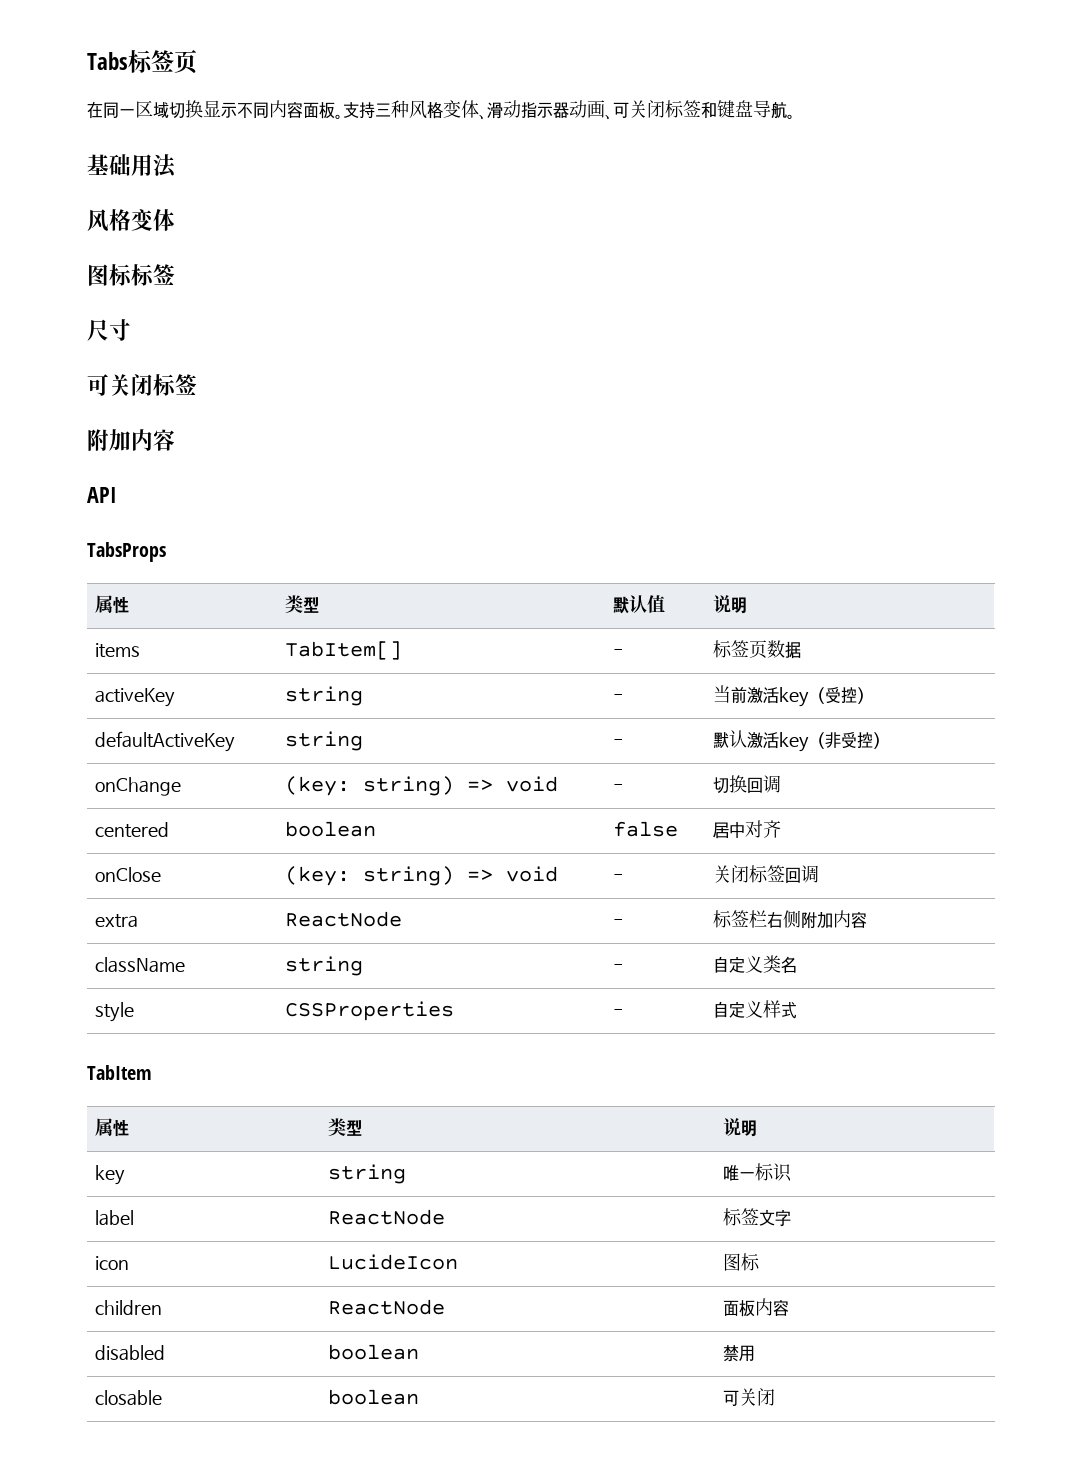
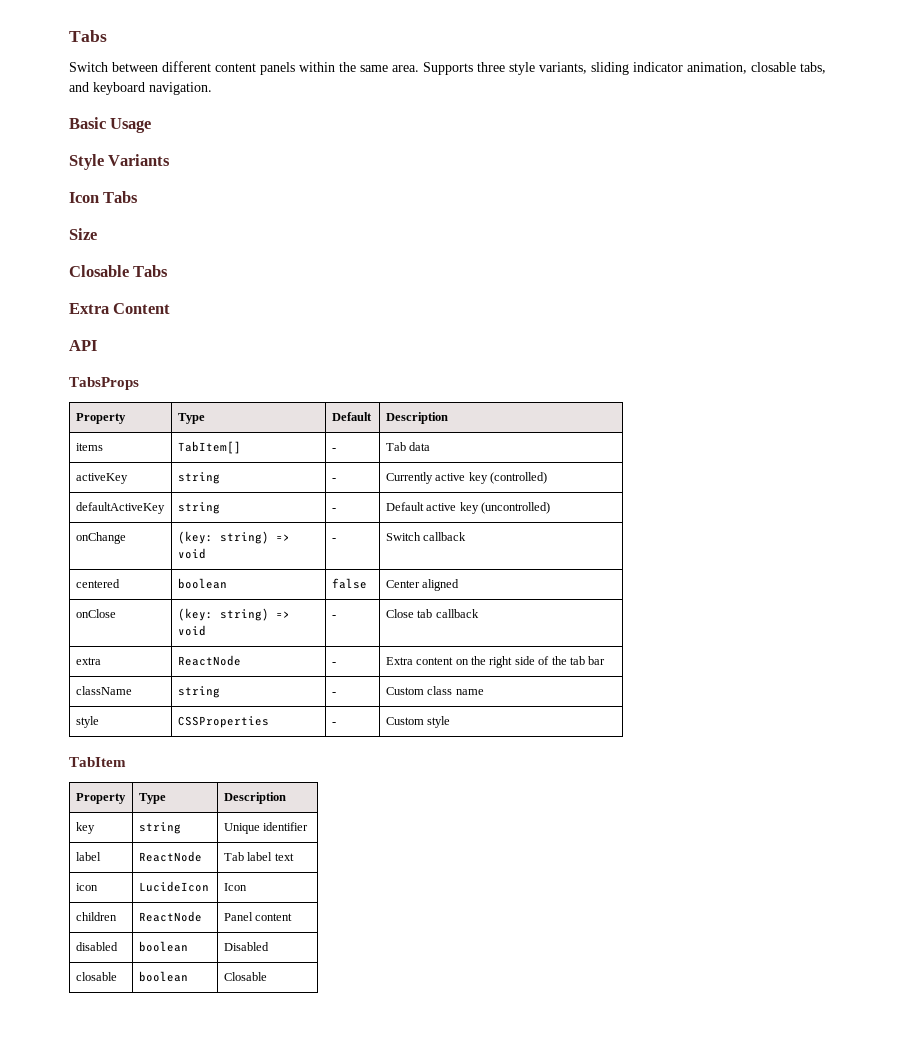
[87,50,197,74] [87,100,795,120] [87,154,177,178] [87,209,175,232] [87,264,175,286] [87,319,131,341] [87,374,197,396] [87,429,175,451] [87,487,117,503] [87,542,166,562] [95,595,130,614] [285,595,320,613] [613,595,666,614] [713,595,748,614] Tabs标签页 // 在同一区域切换显示不同内容面板。支持三种风格变体、滑动指示器动画、可关闭标签和键盘导航。 // 基础用法 // 风格变体 // 图标标签 // 尺寸 // 可关闭标签 // 附加内容 // API // TabsProps // 属性 | 类型 | 默认值 | 说明 -> [69,30,107,42] [69,61,826,75] [69,82,212,95] [69,117,152,133] [69,154,171,170] [69,191,139,203] [69,228,97,240] [69,265,169,277] [69,303,171,314] [69,340,97,351] [69,377,139,390] [75,413,126,424] [177,413,205,424] [331,412,372,421] [385,412,448,424] Tabs // Switch between different content panels within the same area. Supports three style variants, sliding indicator animation, closable tabs, and keyboard navigation. // Basic Usage // Style Variants // Icon Tabs // Size // Closable Tabs // Extra Content // API // TabsProps // Property | Type | Default | Description
[713,640,802,659] 标签页数据 -> [385,442,431,451] Tab data
[713,685,874,707] [95,731,236,752] [285,731,364,751] [613,739,625,746] [713,730,890,752] 当前激活key（受控） // defaultActiveKey | string | - | 默认激活key（非受控） -> [385,472,548,484] [75,502,165,514] [177,502,220,514] [331,508,336,511] [385,502,551,514] Currently active key (controlled) // defaultActiveKey | string | - | Default active key (uncontrolled)
[713,775,782,794] 切换回调 -> [385,532,467,541] Switch callback
[713,820,782,839] 居中对齐 -> [385,579,460,591] Center aligned
[713,865,820,884] 关闭标签回调 -> [385,609,479,618] Close tab callback
[713,910,868,929] 标签栏右侧附加内容 -> [385,656,606,668] Extra content on the right side of the tab bar
[713,955,798,973] 自定义类名 -> [385,686,484,695] Custom class name
[713,1000,798,1019] 自定义样式 -> [385,716,451,728] Custom style
[95,1118,130,1137] [328,1118,363,1136] [723,1118,758,1137] 属性 | 类型 | 说明 -> [75,793,126,804] [138,793,166,804] [223,792,286,804] Property | Type | Description
[723,1163,793,1182] 唯一标识 -> [223,822,309,834] Unique identifier
[723,1208,792,1227] 标签文字 -> [223,852,294,861] Tab label text
[723,1253,761,1271] 图标 -> [223,883,247,891] Icon
[723,1298,790,1317] 面板内容 -> [223,912,293,921] Panel content
[723,1345,756,1362] 禁用 -> [223,942,269,951] Disabled
[723,1388,776,1406] 可关闭 -> [223,972,267,981] Closable

